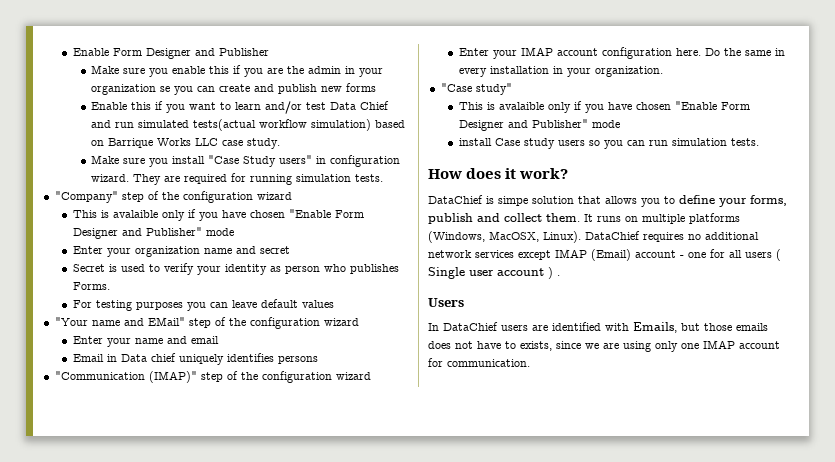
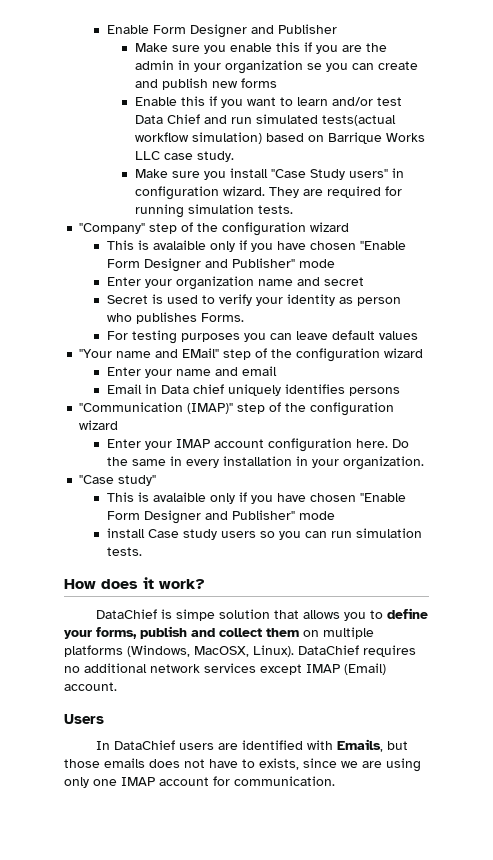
[546,213,621,222] them. It runs -> [266,628,299,637] them
[635,249,781,261] [428,267,560,279] account - one for all users ( Single user account ) . -> [64,682,117,691] account.

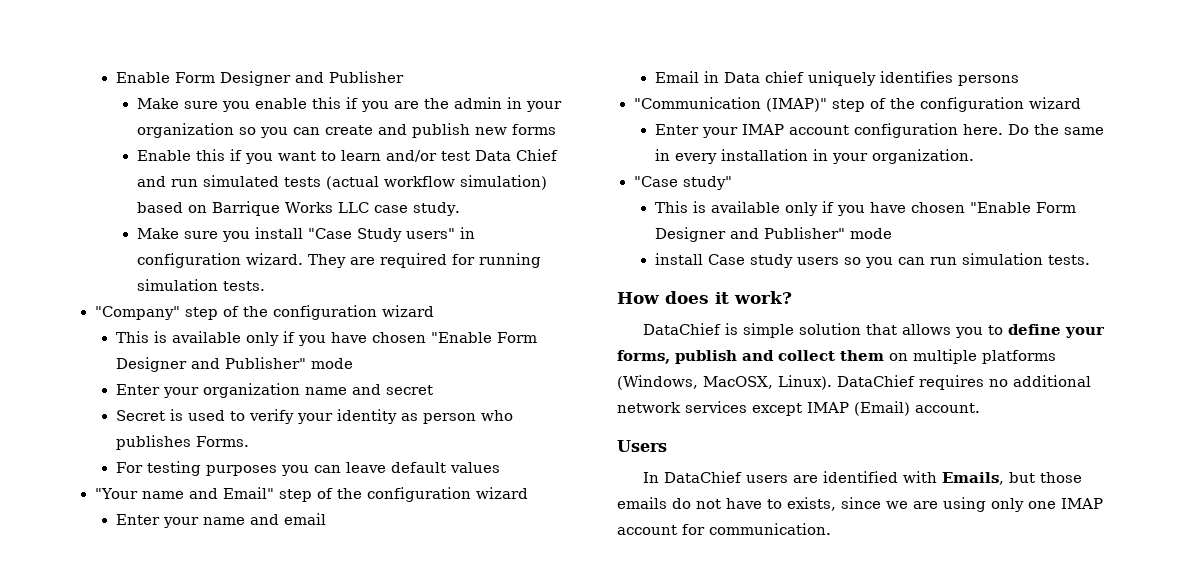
[306,63,322,70] se -> [238,127,256,135] so
[321,115,396,126] tests(actual -> [283,176,379,190] tests (actual
[153,240,207,250] avalaible -> [171,331,241,343] available
[182,348,220,358] EMail" -> [223,487,275,499] Email"
[153,492,207,502] avalaible -> [710,201,780,213] available
[175,609,215,621] simpe -> [743,323,795,338] simple
[149,759,180,768] does -> [672,498,691,509] do

